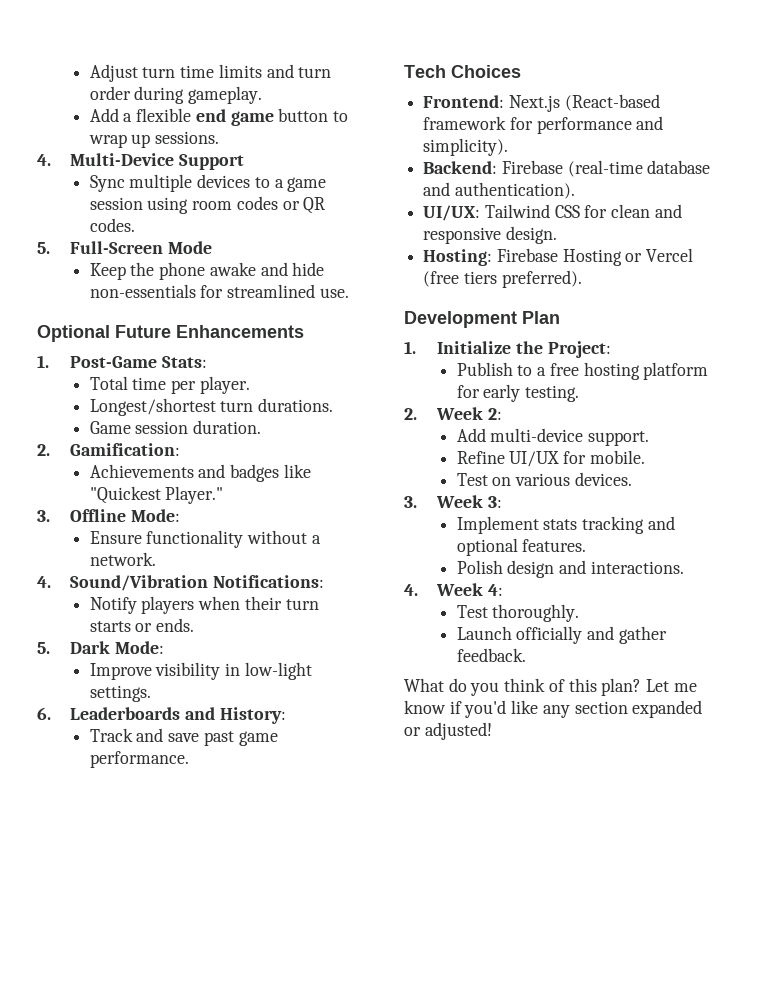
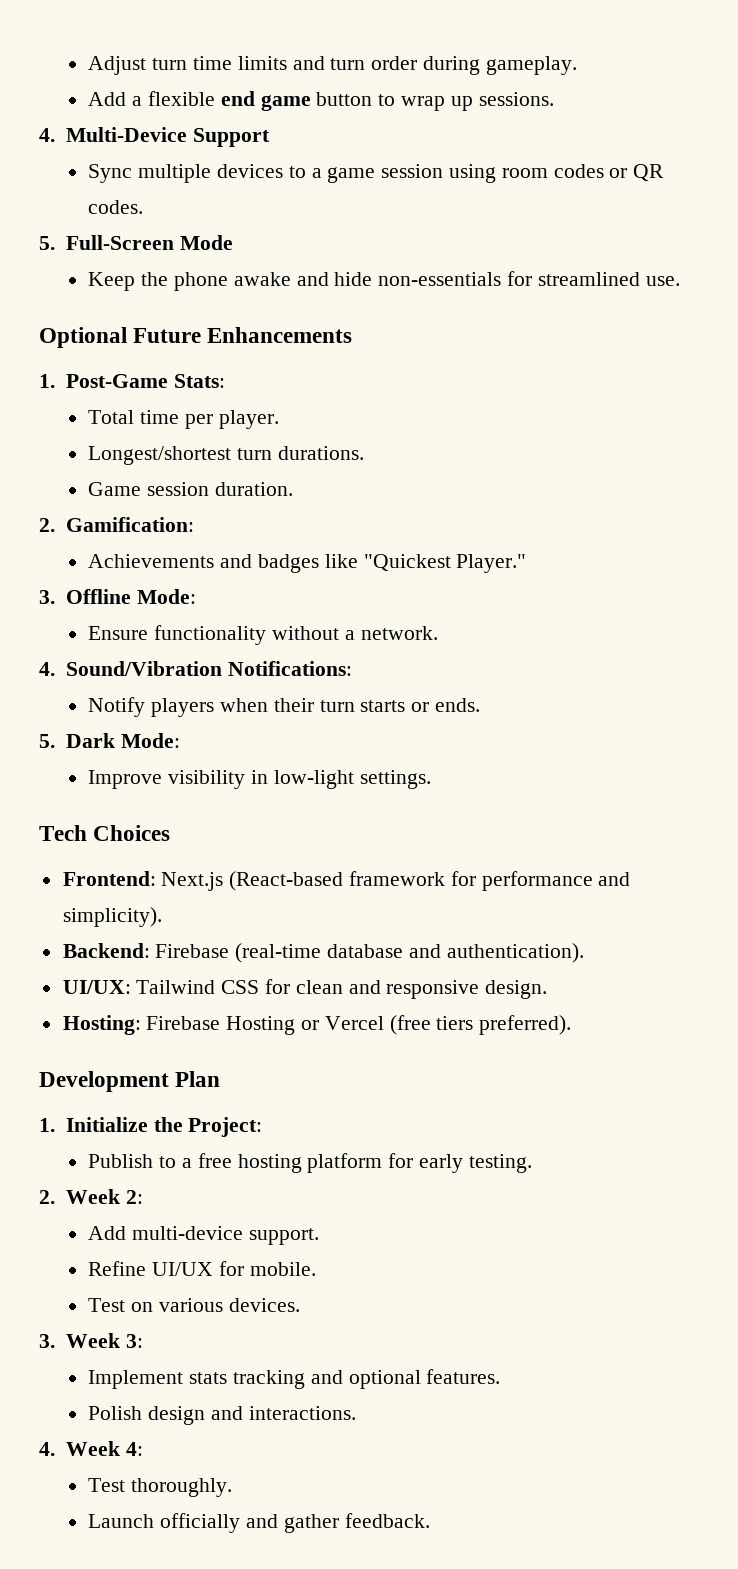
[37,707,286,724] [89,728,278,746] [89,751,189,768] // 6. Leaderboards and History: // Track and save past game performance. -> (431, 779) none
[404,678,697,696] [404,700,703,718] [404,722,492,740] // What do you think of this plan? Let me know if you'd like any section expanded or adjusted! -> (430, 1520) none

